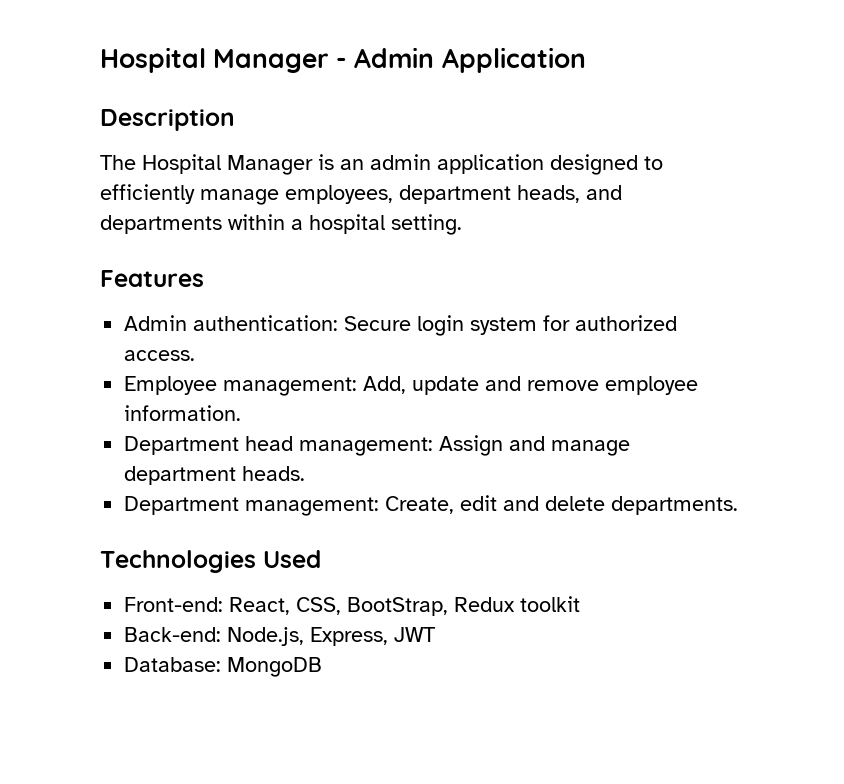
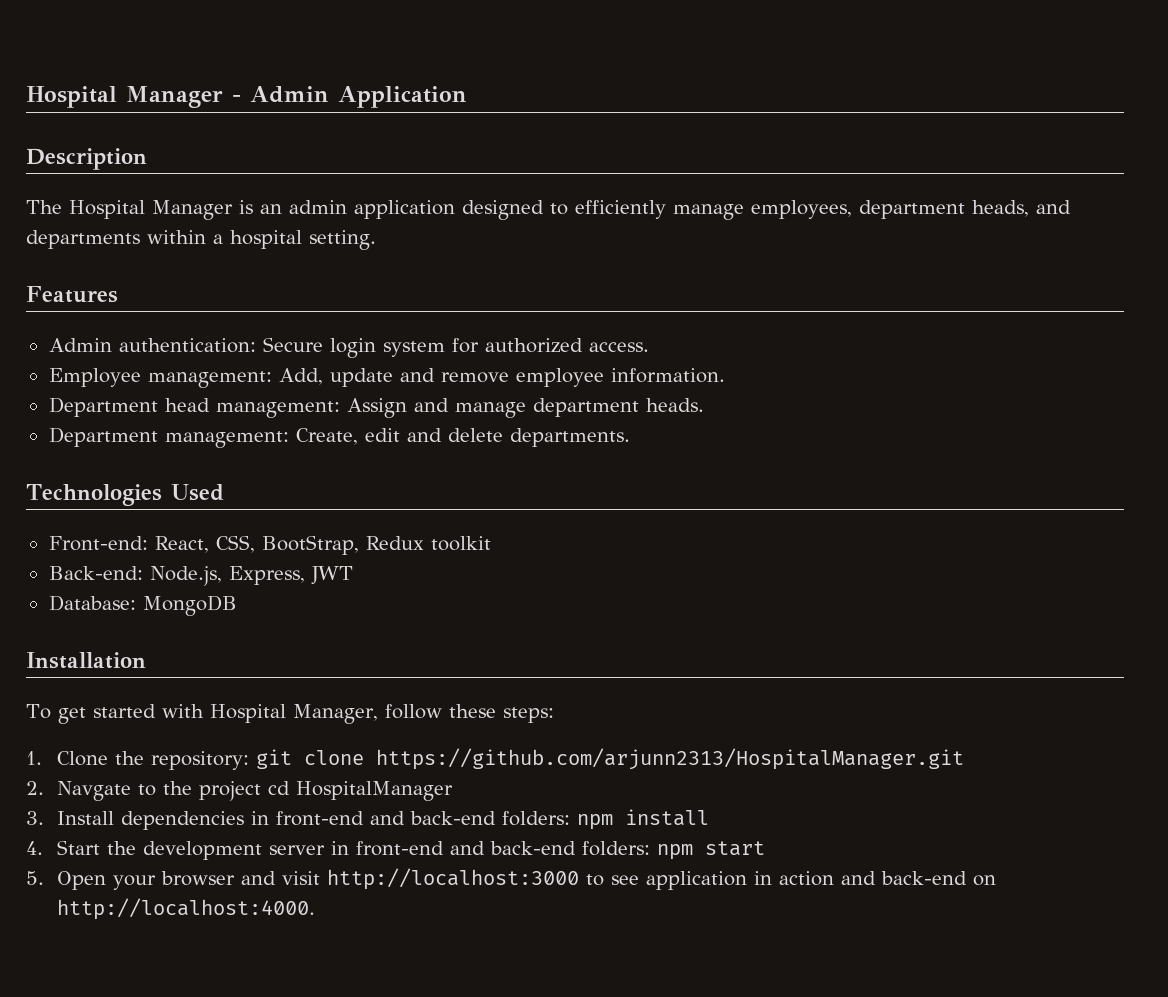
(323, 667) none -> [26,652,146,669] [26,704,554,724] [26,748,964,770] [26,781,453,801] [26,809,709,830] [26,840,765,860] [26,868,996,890] [56,898,315,920] // Installation // To get started with Hospital Manager, follow these steps: // 1. Clone the repository: git clone https://github.com/arjunn2313/HospitalManager.git // 2. Navgate to the project cd HospitalManager // 3. Install dependencies in front-end and back-end folders: npm install // 4. Start the development server in front-end and back-end folders: npm start // 5. Open your browser and visit http://localhost:3000 to see application in action and back-end on http://localhost:4000.

